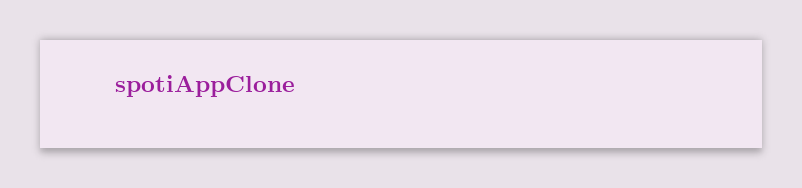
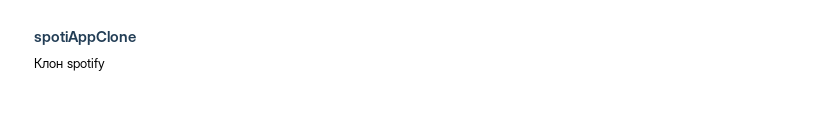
(295, 86) none -> [34,58,105,71] // Клон spotify

